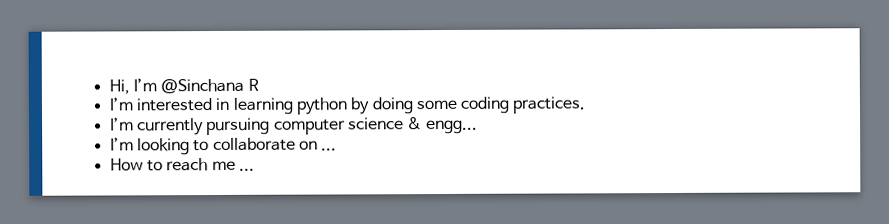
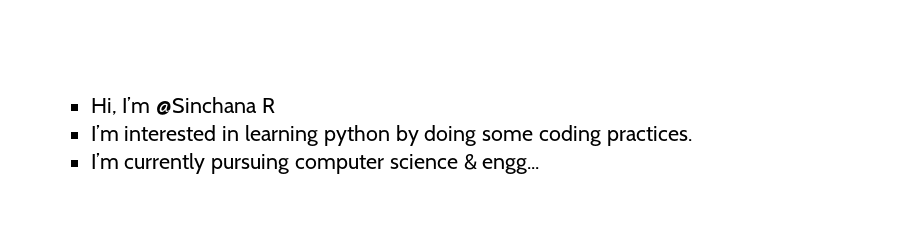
[109,137,338,156] [109,158,255,172] // I’m looking to collaborate on ... // How to reach me ... -> (540, 166) none

